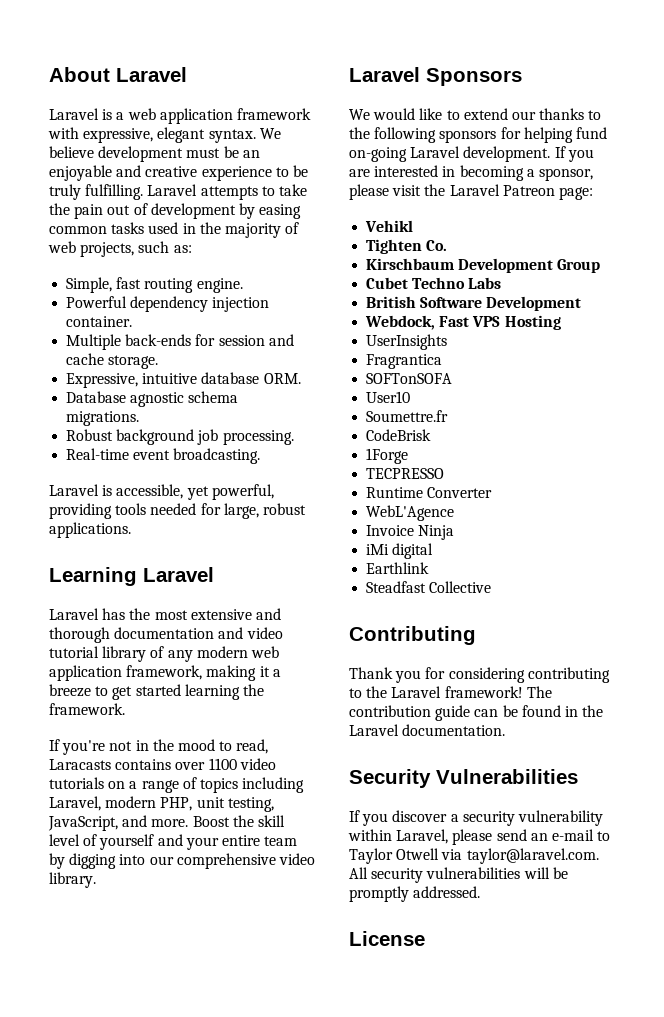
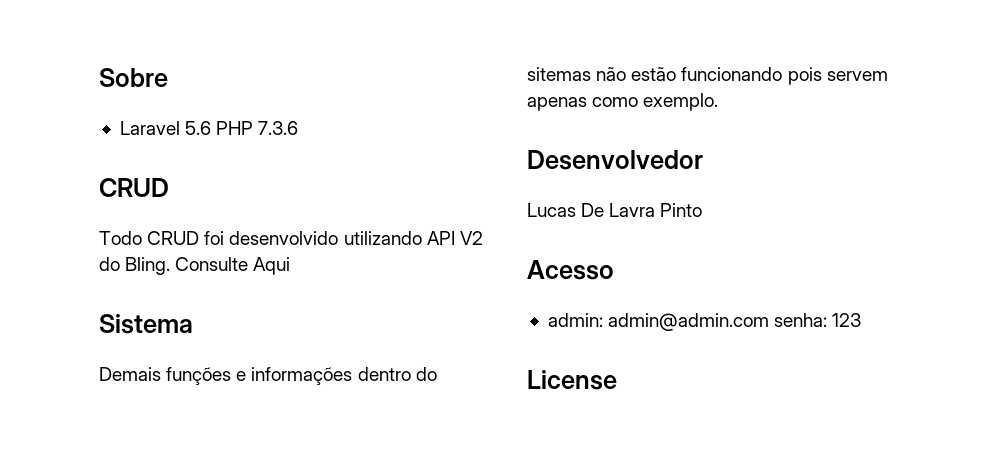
[49,67,187,82] [49,108,311,124] [48,127,281,143] [49,146,260,162] [49,165,308,181] [49,184,307,200] [49,203,302,219] [49,222,300,238] [48,241,192,257] [66,277,243,293] [66,296,270,312] [66,316,133,327] [66,334,294,350] [66,353,159,369] [66,372,301,388] [66,391,239,407] [66,411,140,426] [66,429,294,445] [66,448,261,464] [49,484,274,500] [49,503,306,519] [49,522,131,538] [49,567,214,586] [49,608,281,620] [49,627,283,643] [49,646,279,662] [49,665,281,681] [49,684,264,700] [49,703,125,715] [49,739,269,755] [49,758,276,770] [49,777,305,793] [49,796,274,812] [48,815,285,831] [49,834,298,850] [49,853,315,869] [49,872,96,888] [349,67,522,86] [349,108,602,120] [349,127,607,143] [349,146,594,162] [349,165,593,181] [349,184,593,200] [365,220,414,232] [366,239,448,254] [366,258,601,273] [366,277,502,289] [366,296,582,311] [365,315,561,330] [366,334,448,350] [366,354,443,369] [366,373,453,384] [366,391,411,403] [366,410,449,422] [366,429,432,441] [366,448,409,464] [366,468,445,479] [366,487,493,498] [366,505,455,521] [366,525,455,540] [366,543,434,559] [366,562,430,574] [366,581,492,593] [349,626,476,645] [349,667,610,683] [349,686,552,698] [349,705,604,721] [349,724,506,736] [349,769,578,788] [349,810,603,826] [348,829,611,845] [349,848,599,864] [349,867,568,883] [349,886,481,902] About Laravel // Laravel is a web application framework with expressive, elegant syntax. We believe development must be an enjoyable and creative experience to be truly fulfilling. Laravel attempts to take the pain out of development by easing common tasks used in the majority of web projects, such as: // Simple, fast routing engine. // Powerful dependency injection container. // Multiple back-ends for session and cache storage. // Expressive, intuitive database ORM. // Database agnostic schema migrations. // Robust background job processing. // Real-time event broadcasting. // Laravel is accessible, yet powerful, providing tools needed for large, robust applications. // Learning Laravel // Laravel has the most extensive and thorough documentation and video tutorial library of any modern web application framework, making it a breeze to get started learning the framework. // If you're not in the mood to read, Laracasts contains over 1100 video tutorials on a range of topics including Laravel, modern PHP, unit testing, JavaScript, and more. Boost the skill level of yourself and your entire team by digging into our comprehensive video library. // Laravel Sponsors // We would like to extend our thanks to the following sponsors for helping fund on-going Laravel development. If you are interested in becoming a sponsor, please visit the Laravel Patreon page: // Vehikl // Tighten Co. // Kirschbaum Development Group // Cubet Techno Labs // British Software Development // Webdock, Fast VPS Hosting // UserInsights // Fragrantica // SOFTonSOFA // User10 // Soumettre.fr // CodeBrisk // 1Forge // TECPRESSO // Runtime Converter // WebL'Agence // Invoice Ninja // iMi digital // Earthlink // Steadfast Collective // Contributing // Thank you for considering contributing to the Laravel framework! The contribution guide can be found in the Laravel documentation. // Security Vulnerabilities // If you discover a security vulnerability within Laravel, please send an e-mail to Taylor Otwell via taylor@laravel.com. All security vulnerabilities will be promptly addressed. -> [99,68,168,87] [119,121,299,135] [99,178,169,197] [99,231,483,245] [99,257,291,275] [99,314,193,334] [99,367,437,385] [527,67,888,85] [527,93,719,111] [527,150,703,170] [527,203,703,217] [527,260,614,280] [547,313,862,331] Sobre // Laravel 5.6 PHP 7.3.6 // CRUD // Todo CRUD foi desenvolvido utilizando API V2 do Bling. Consulte Aqui // Sistema // Demais funções e informações dentro do sitemas não estão funcionando pois servem apenas como exemplo. // Desenvolvedor // Lucas De Lavra Pinto // Acesso // admin: admin@admin.com senha: 123

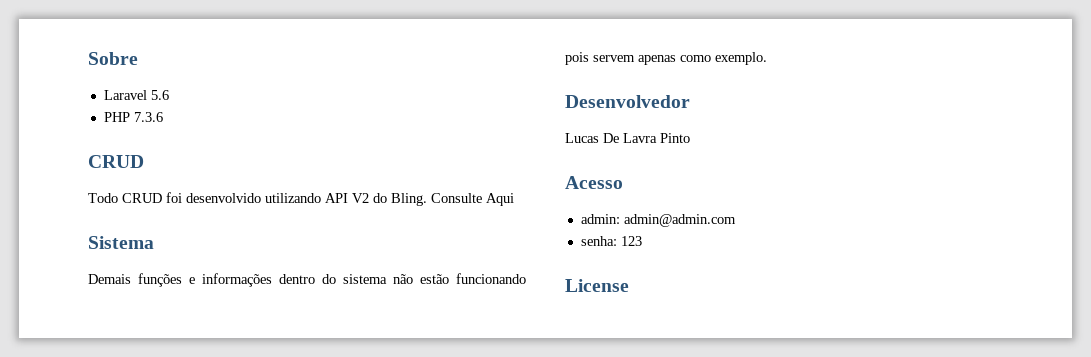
(212, 128) none -> (169, 95) //
[527,67,591,81] sitemas -> [343,274,387,284] sistema
(770, 322) none -> (736, 220) //

